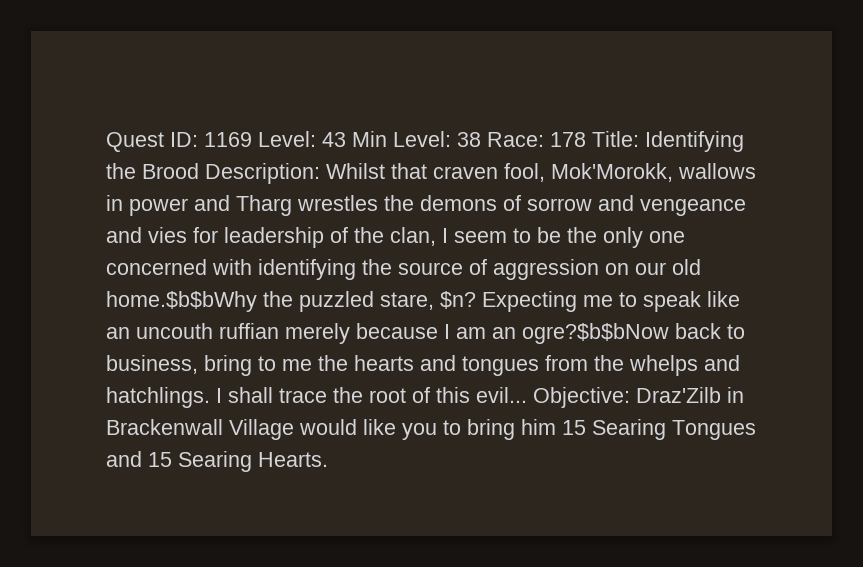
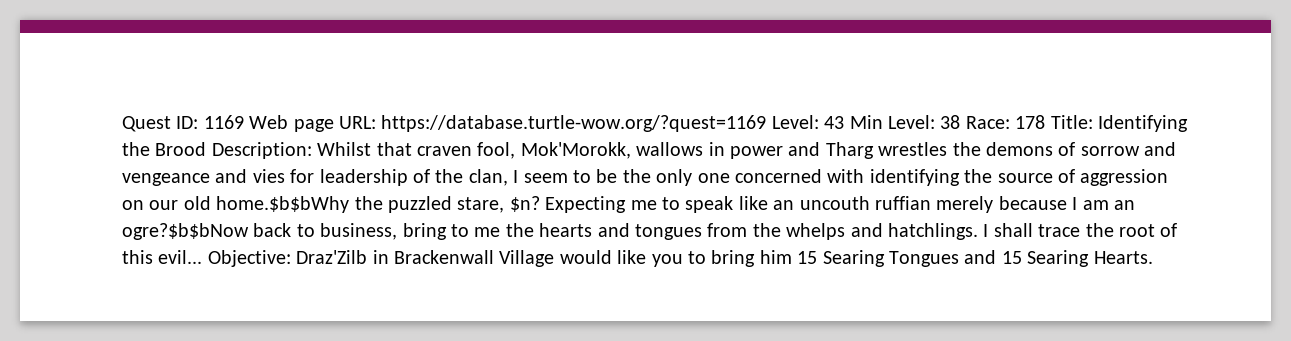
(252, 139) none -> [249,115,767,132] Web page URL: https://database.turtle-wow.org/?quest=1169

